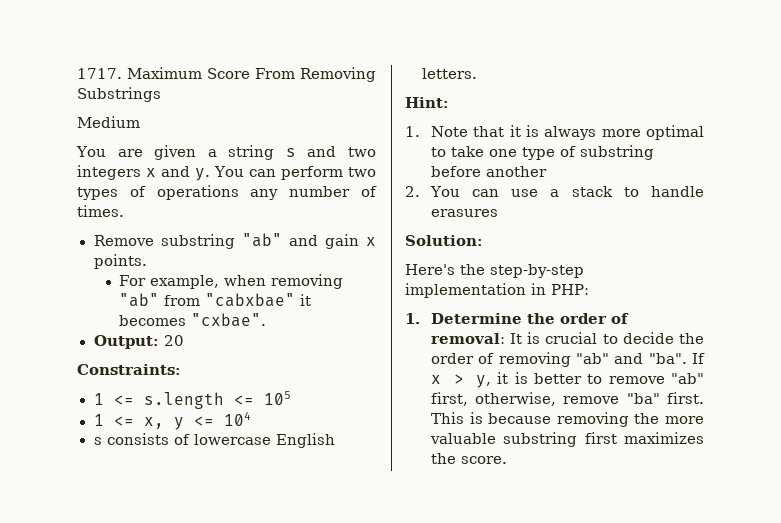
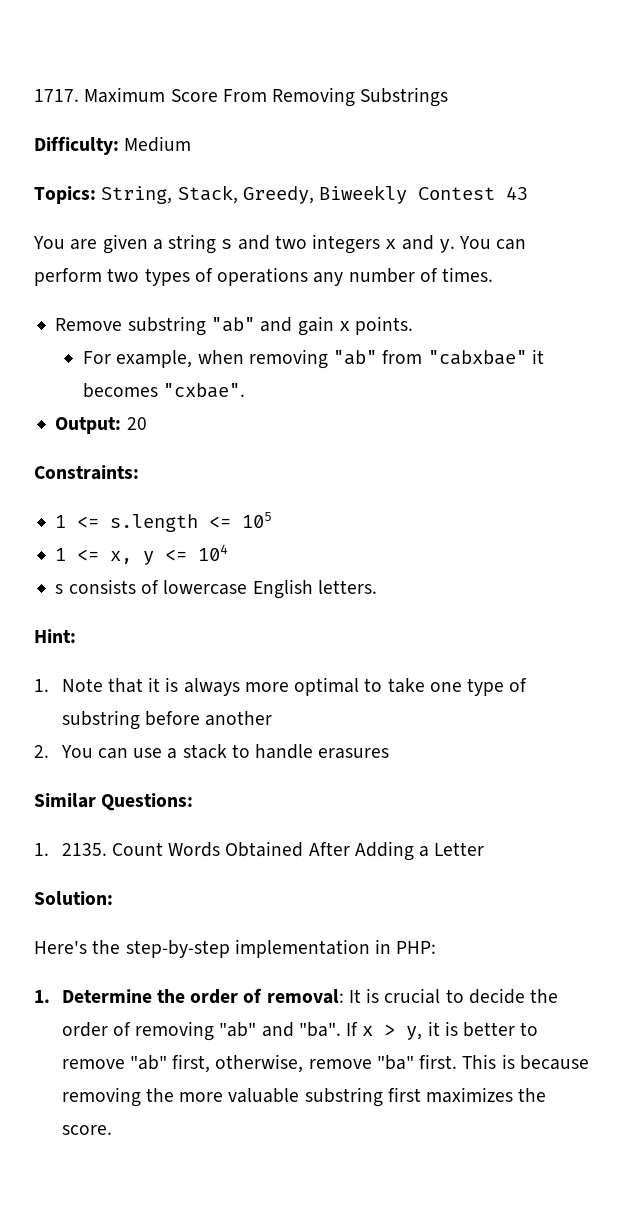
(161, 94) none -> [34,136,119,155] Difficulty:
(140, 122) none -> [34,185,529,204] // Topics: String, Stack, Greedy, Biweekly Contest 43
(498, 213) none -> [34,793,194,811] [34,841,485,861] // Similar Questions: // 1. 2135. Count Words Obtained After Adding a Letter

